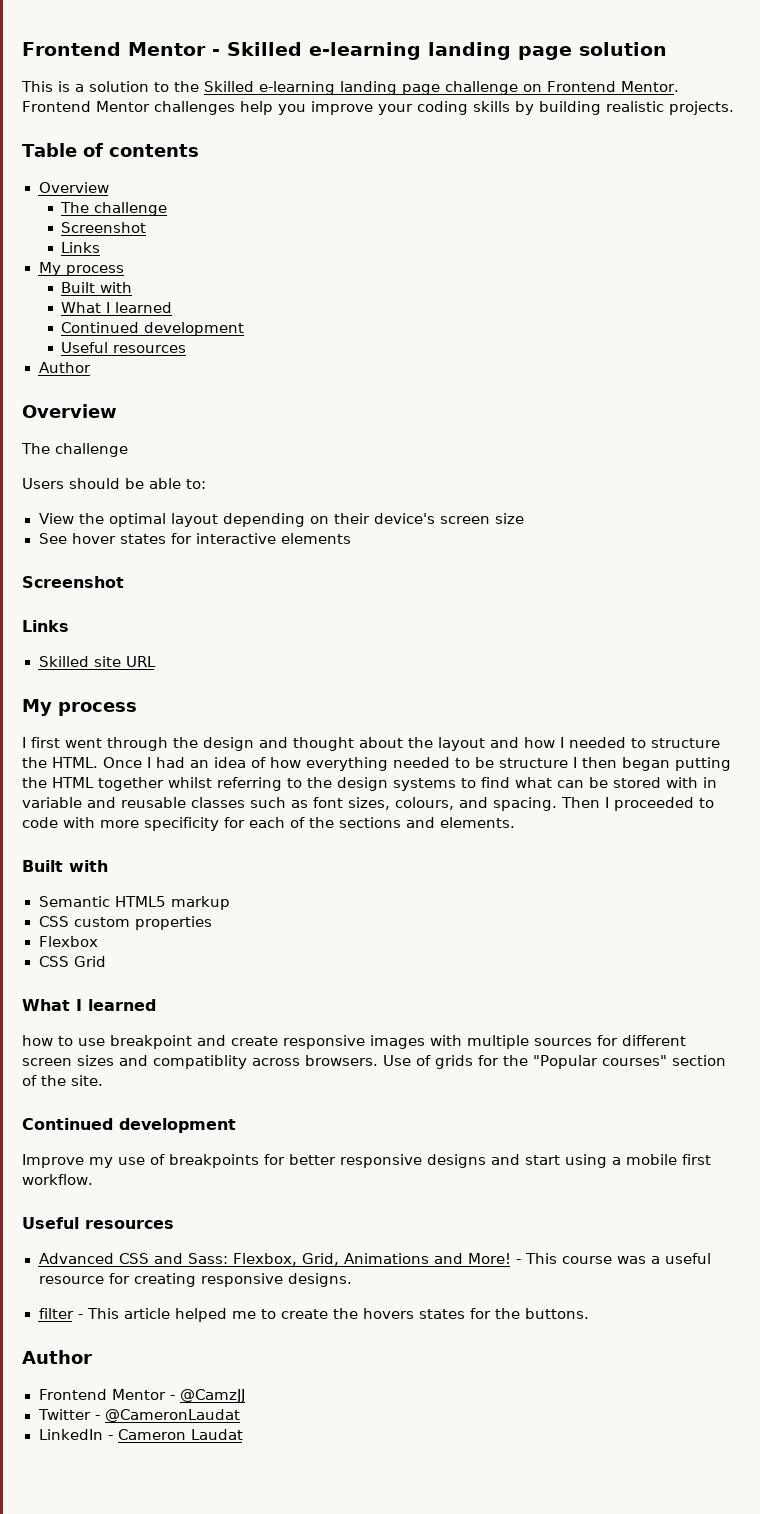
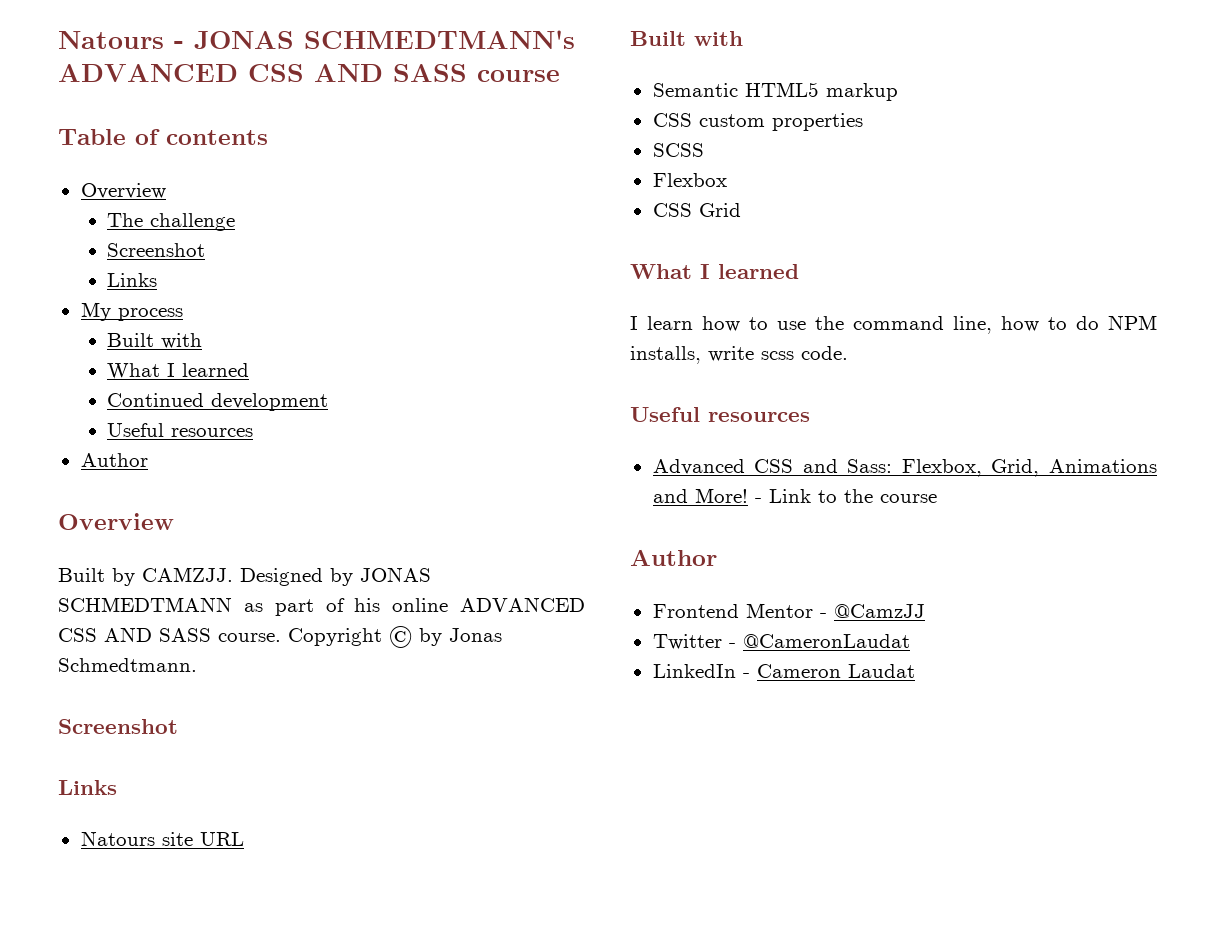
[22,42,667,60] [21,81,679,95] [22,101,734,115] Frontend Mentor - Skilled e-learning landing page solution // This is a solution to the Skilled e-learning landing page challenge on Frontend Mentor. Frontend Mentor challenges help you improve your coding skills by building realistic projects. -> [58,30,575,49] [58,64,560,82] Natours - JONAS SCHMEDTMANN's ADVANCED CSS AND SASS course
[21,443,128,457] [22,478,206,489] [38,513,524,527] [38,533,351,544] [22,576,124,588] [22,620,69,632] [38,656,89,667] The challenge // Users should be able to: // View the optimal layout depending on their device's screen size // See hover states for interactive elements // Screenshot // Links // Skilled -> [58,567,431,586] [58,597,585,616] [58,626,502,648] [58,658,197,672] [58,719,178,734] [58,780,117,795] [80,831,155,846] Built by CAMZJJ. Designed by JONAS SCHMEDTMANN as part of his online ADVANCED CSS AND SASS course. Copyright © by Jonas Schmedtmann. // Screenshot // Links // Natours
[22,699,137,716] [22,737,720,751] [22,757,731,771] [22,777,717,791] [22,797,714,811] [22,817,515,831] // My process // I first went through the design and thought about the layout and how I needed to structure the HTML. Once I had an idea of how everything needed to be structure I then began putting the HTML together whilst referring to the design systems to find what can be stored with in variable and reusable classes such as font sizes, colours, and spacing. Then I proceeded to code with more specificity for each of the sections and elements. -> (244, 839) none
(212, 923) none -> [652,143,704,157] // SCSS
(156, 1005) none -> [630,316,693,330] I learn
[110,1035,686,1049] [22,1055,726,1069] [22,1075,103,1086] [22,1118,236,1133] [22,1154,711,1168] [22,1174,93,1185] breakpoint and create responsive images with multiple sources for different screen sizes and compatiblity across browsers. Use of grids for the "Popular courses" section of the site. // Continued development // Improve my use of breakpoints for better responsive designs and start using a mobile first workflow. -> [815,315,1157,334] [630,346,848,364] the command line, how to do NPM installs, write scss code.
[524,1253,711,1264] [38,1273,352,1287] [38,1308,589,1322] This course was a useful resource for creating responsive designs. // filter - This article helped me to create the hovers states for the buttons. -> [768,489,937,503] Link to the course

